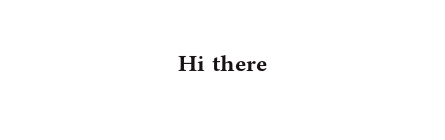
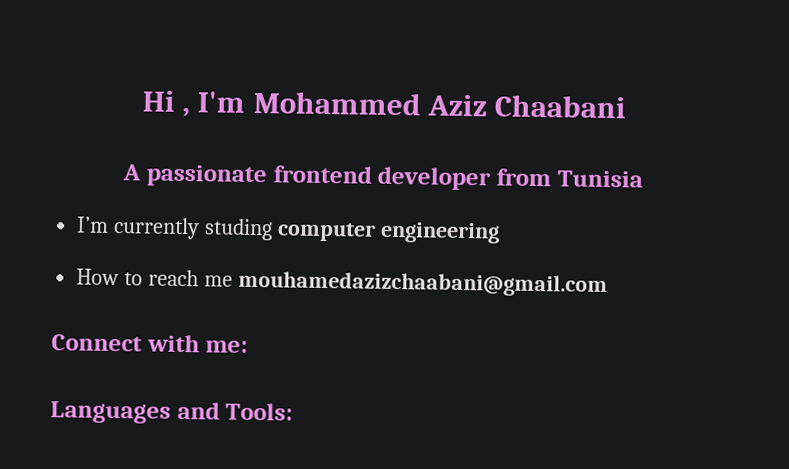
[210,54,268,72] there -> [181,90,627,119] [122,164,643,191] [76,216,500,244] [76,268,608,298] [51,334,249,353] [50,401,294,424] , I'm Mohammed Aziz Chaabani // A passionate frontend developer from Tunisia // I’m currently studing computer engineering // How to reach me mouhamedazizchaabani@gmail.com // Connect with me: // Languages and Tools:

